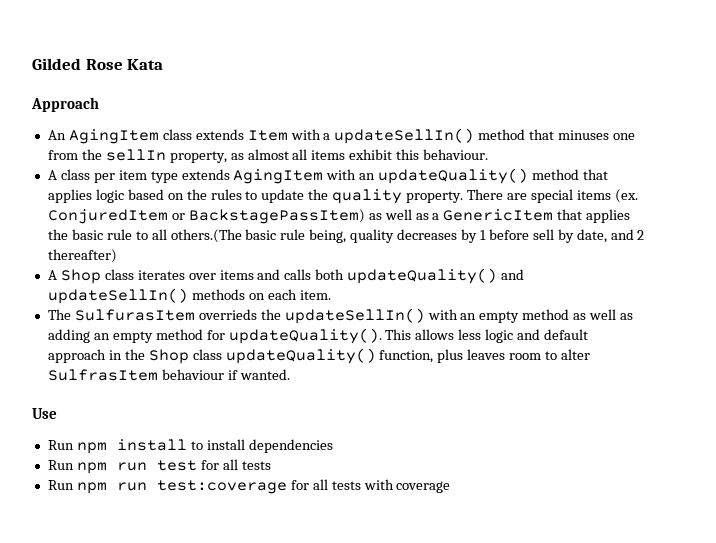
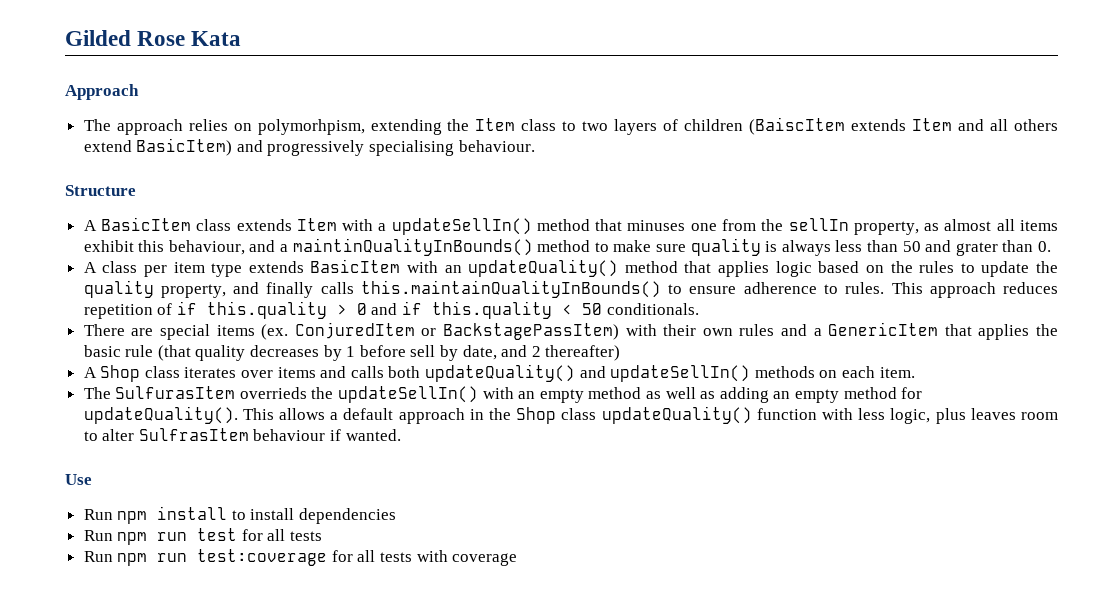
[47,129,159,144] An AgingItem -> [83,117,1058,135] [83,138,535,156] [65,185,136,196] [83,217,191,231] The approach relies on polymorhpism, extending the Item class to two layers of children (BaiscItem extends Item and all others extend BasicItem) and progressively specialising behaviour. // Structure // A BasicItem
[423,149,489,160] behaviour. -> [168,238,1051,256] behaviour, and a maintinQualityInBounds() method to make sure quality is always less than 50 and grater than 0.
[233,169,324,184] AgingItem -> [310,259,401,273] BasicItem
[406,191,464,203] property. -> [160,280,1058,298] [83,301,699,319] property, and finally calls this.maintainQualityInBounds() to ensure adherence to rules. This approach reduces repetition of if this.quality > 0 and if this.quality < 50 conditionals. //
[368,209,429,220] as well as -> [625,324,807,336] with their own rules and
[135,229,347,243] to all others.(The basic rule being, -> [157,345,191,361] (that
[458,329,541,343] less logic and -> [330,412,339,420] a
[379,350,434,363] function, -> [756,408,931,424] function with less logic,

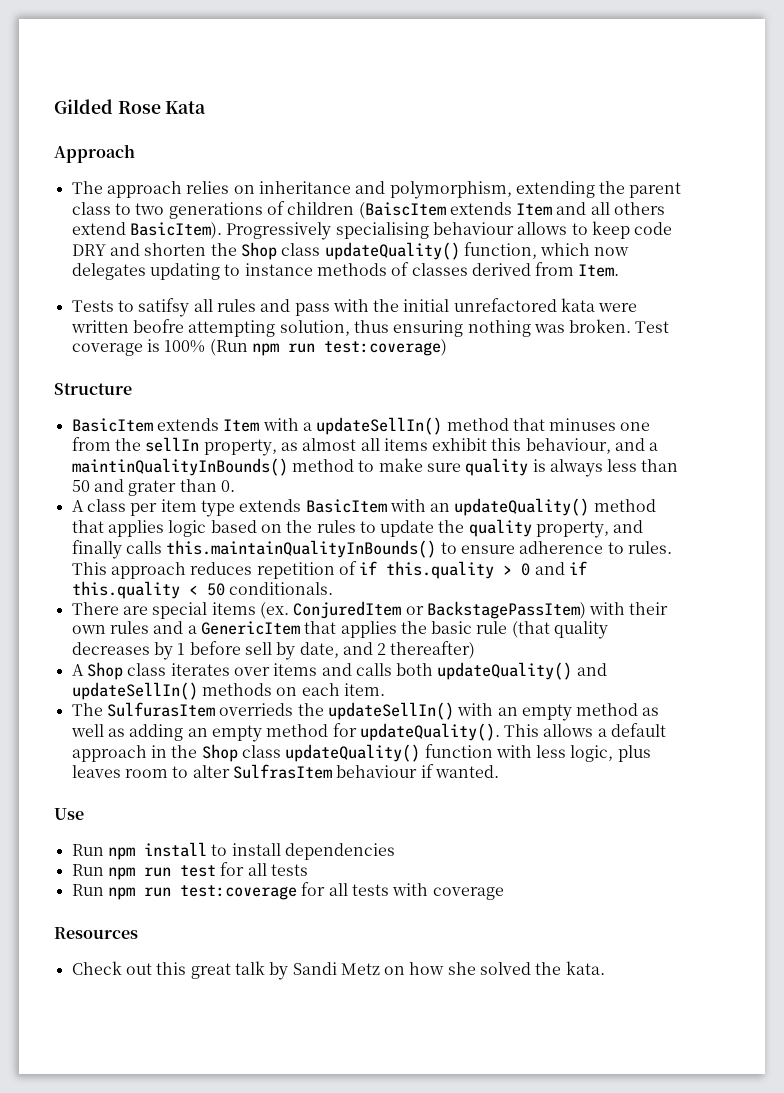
[257,119,365,135] polymorhpism, -> [258,181,512,199] inheritance and polymorphism,
[475,118,516,131] Item -> [629,182,682,198] parent
[614,119,658,135] layers -> [168,202,263,219] generations
[136,138,535,156] [65,185,136,196] [83,217,232,231] BasicItem) and progressively specialising behaviour. // Structure // A BasicItem class -> [129,221,673,240] [71,242,630,260] [71,262,620,280] [71,298,638,317] [70,319,670,337] [71,339,447,356] [54,383,132,395] [71,418,153,432] BasicItem). Progressively specialising behaviour allows to keep code DRY and shorten the Shop class updateQuality() function, which now delegates updating to instance methods of classes derived from Item. // Tests to satifsy all rules and pass with the initial unrefactored kata were written beofre attempting solution, thus ensuring nothing was broken. Test coverage is 100% (Run npm run test:coverage) // Structure // BasicItem
(518, 559) none -> [54,927,138,939] [71,961,605,980] // Resources // Check out this great talk by Sandi Metz on how she solved the kata.

